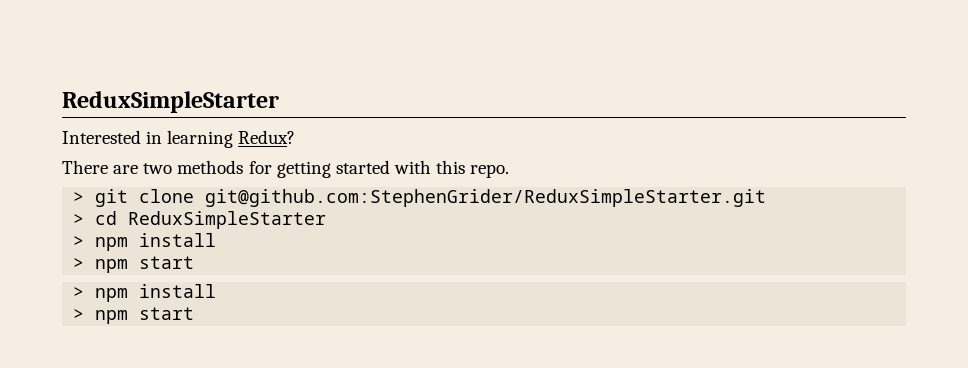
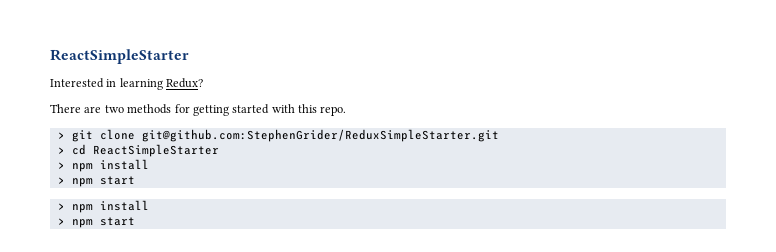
[62,91,279,113] ReduxSimpleStarter -> [50,49,189,64] ReactSimpleStarter
[128,211,327,229] ReduxSimpleStarter -> [92,144,219,157] ReactSimpleStarter

